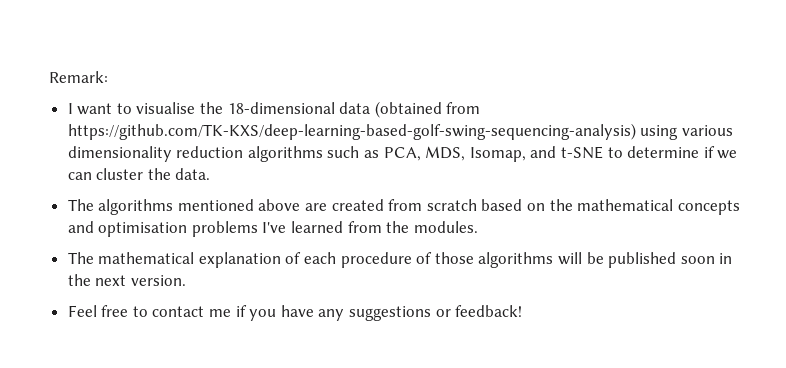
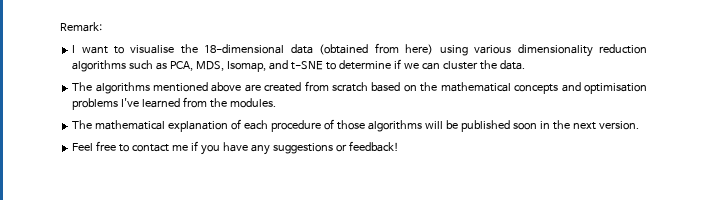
[67,123,636,140] https://github.com/TK-KXS/deep-learning-based-golf-swing-sequencing-analysis) -> [405,44,434,55] here)

